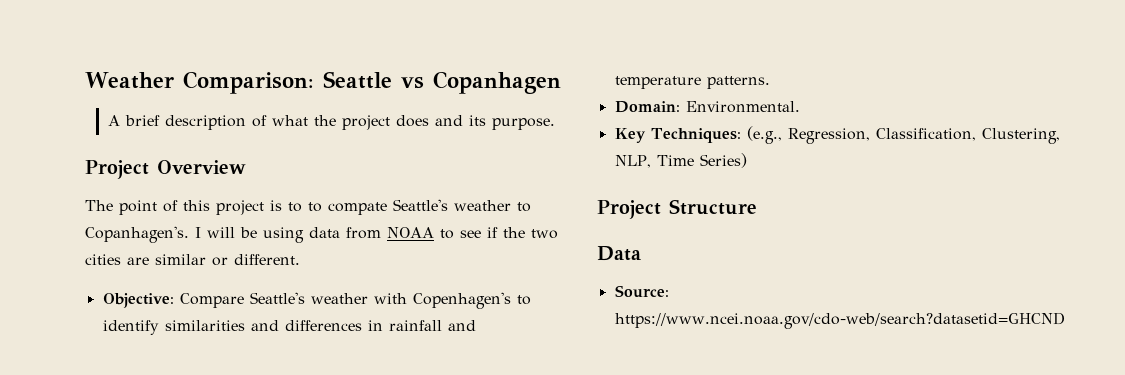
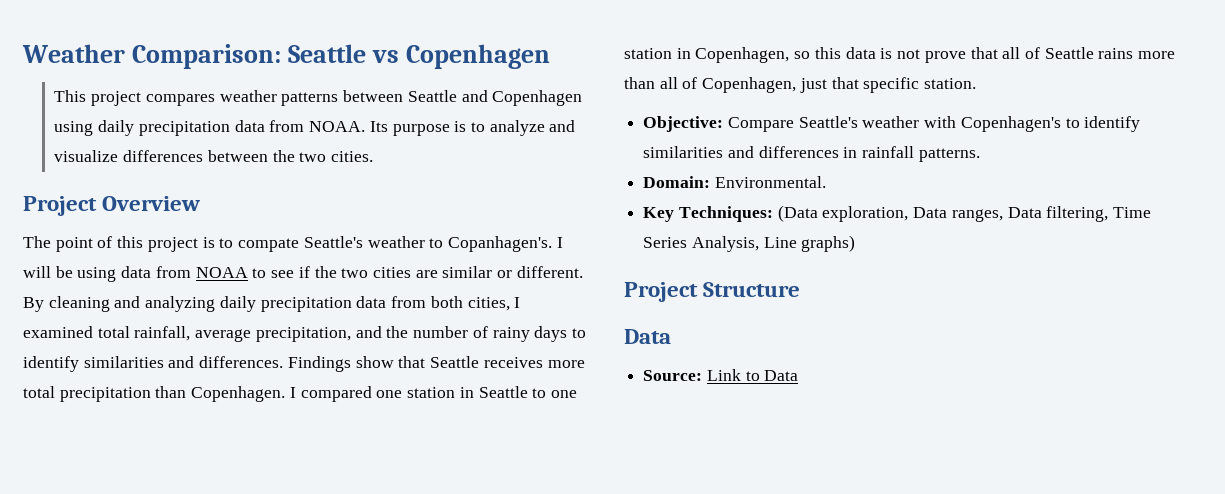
[432,71,561,94] [107,115,555,130] Copanhagen // A brief description of what the project does and its purpose. -> [406,44,551,69] [54,90,583,106] [54,120,576,136] [54,150,374,162] Copenhagen // This project compares weather patterns between Seattle and Copenhagen using daily precipitation data from NOAA. Its purpose is to analyze and visualize differences between the two cities.
[308,202,322,212] to -> (234, 243) none
(300, 259) none -> [23,296,521,312] [23,326,586,342] [23,356,585,372] [23,386,577,402] [624,47,1176,63] [624,77,977,93] By cleaning and analyzing daily precipitation data from both cities, I examined total rainfall, average precipitation, and the number of rainy days to identify similarities and differences. Findings show that Seattle receives more total precipitation than Copenhagen. I compared one station in Seattle to one station in Copenhagen, so this data is not prove that all of Seattle rains more than all of Copenhagen, just that specific station.
[447,320,476,331] [614,76,701,89] and temperature -> (915, 152) none
[746,126,1060,144] [614,153,747,168] (e.g., Regression, Classification, Clustering, NLP, Time Series) -> [777,205,1152,222] [643,235,856,252] (Data exploration, Data ranges, Data filtering, Time Series Analysis, Line graphs)
[614,312,1065,329] https://www.ncei.noaa.gov/cdo-web/search?datasetid=GHCND -> [706,369,799,381] Link to Data

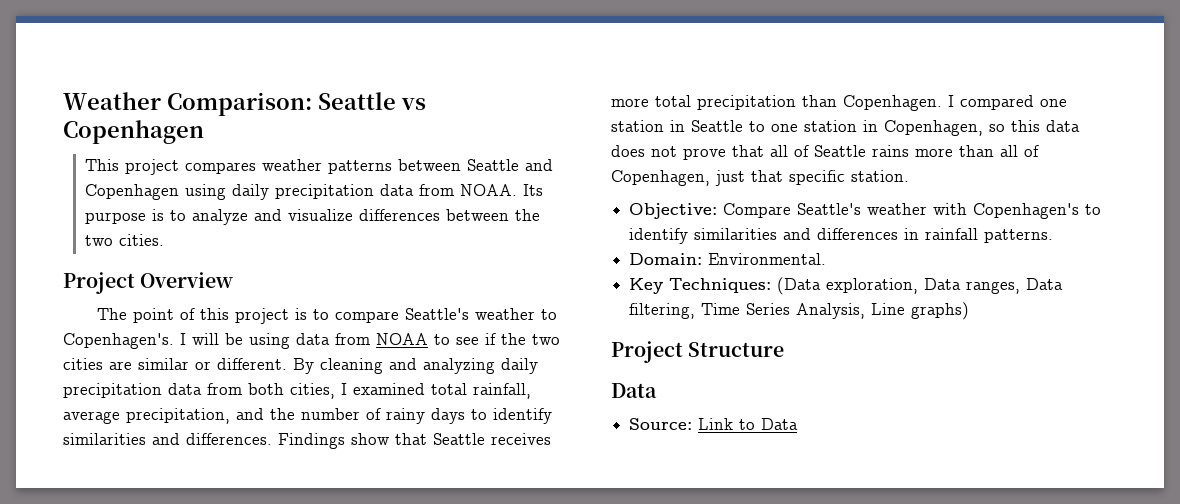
[238,238,300,252] compate -> [335,311,400,323] compare
[447,236,552,252] Copanhagen's. -> [63,333,174,349] Copenhagen's.
[880,48,893,59] is -> [611,145,645,157] does

